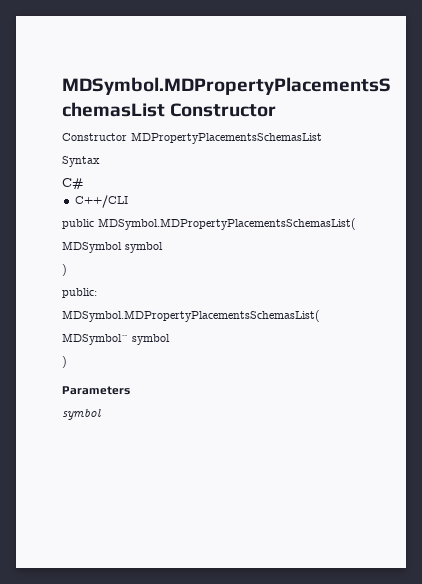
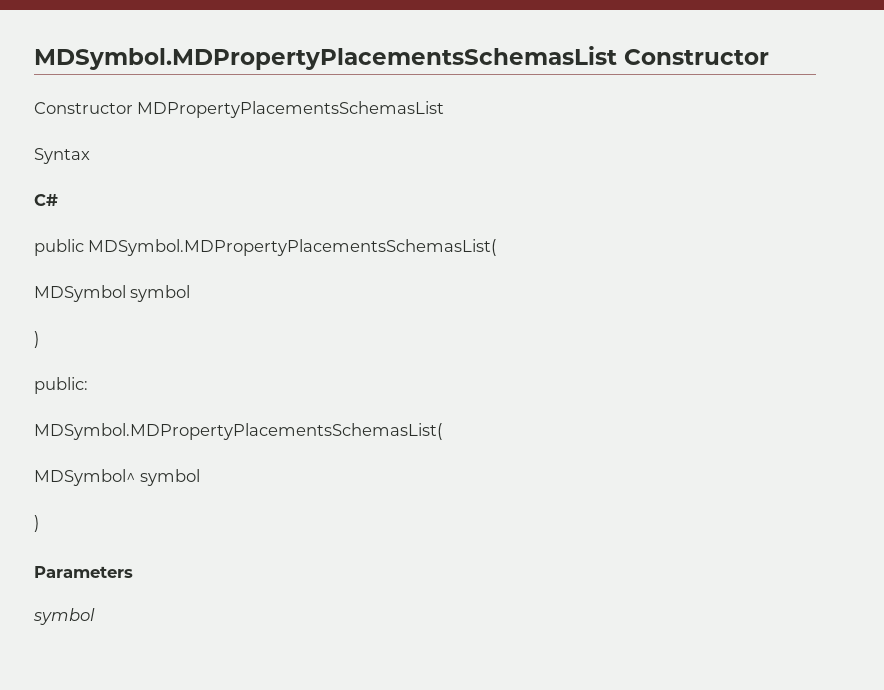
[74,195,128,208] // C++/CLI -> (58, 200) none

